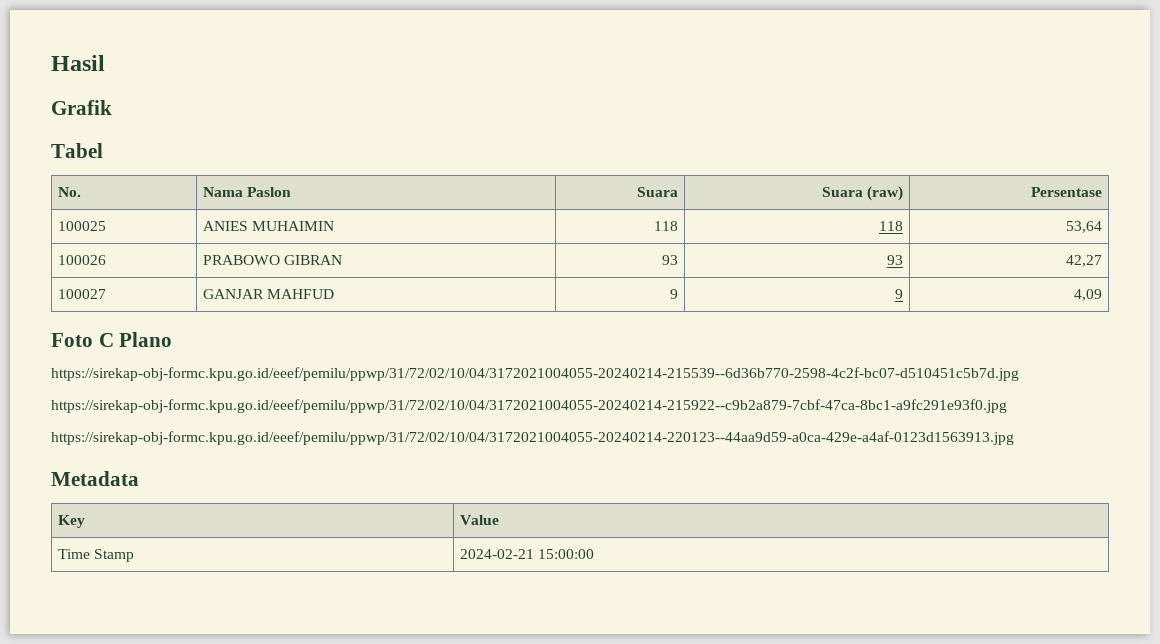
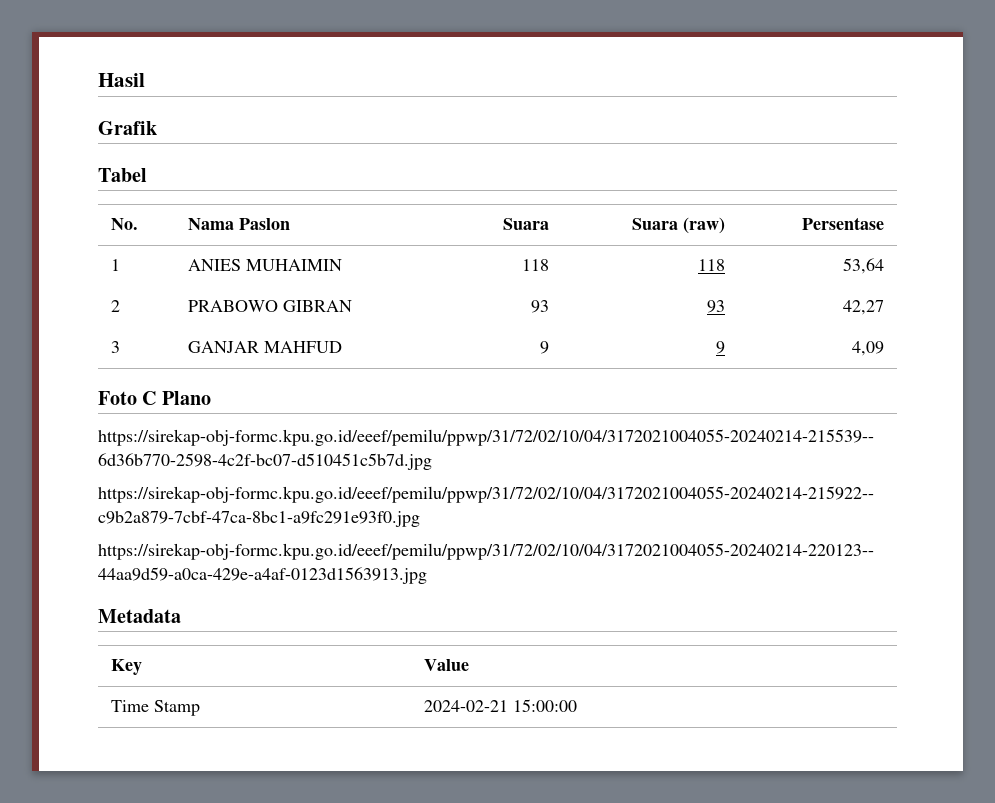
[57,221,106,231] 100025 -> [110,259,120,271] 1
[57,255,106,265] 100026 -> [110,300,120,312] 2
[57,289,106,299] 100027 -> [110,341,120,353] 3

